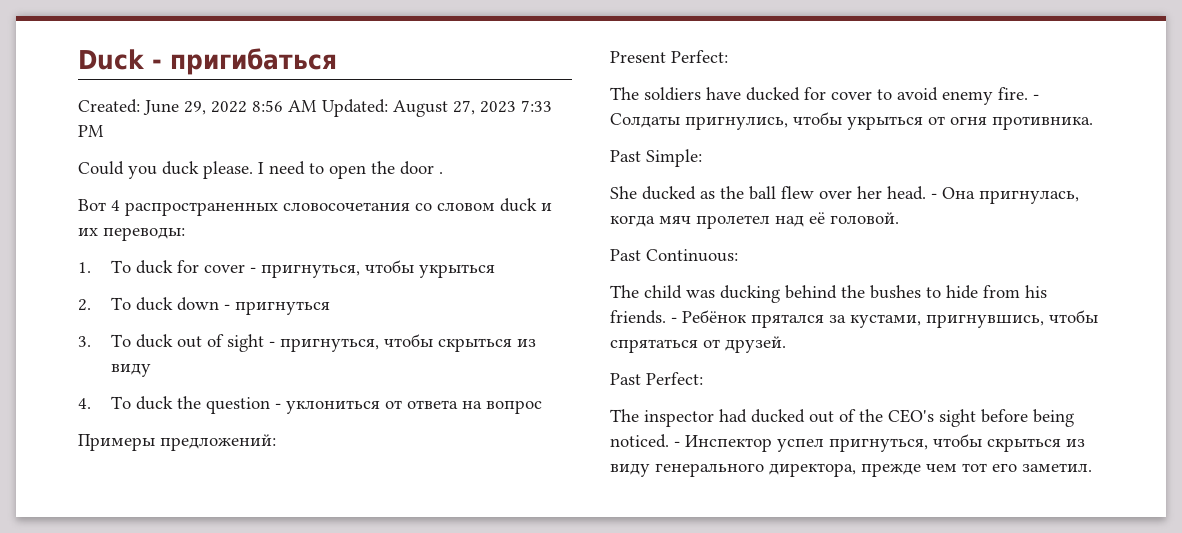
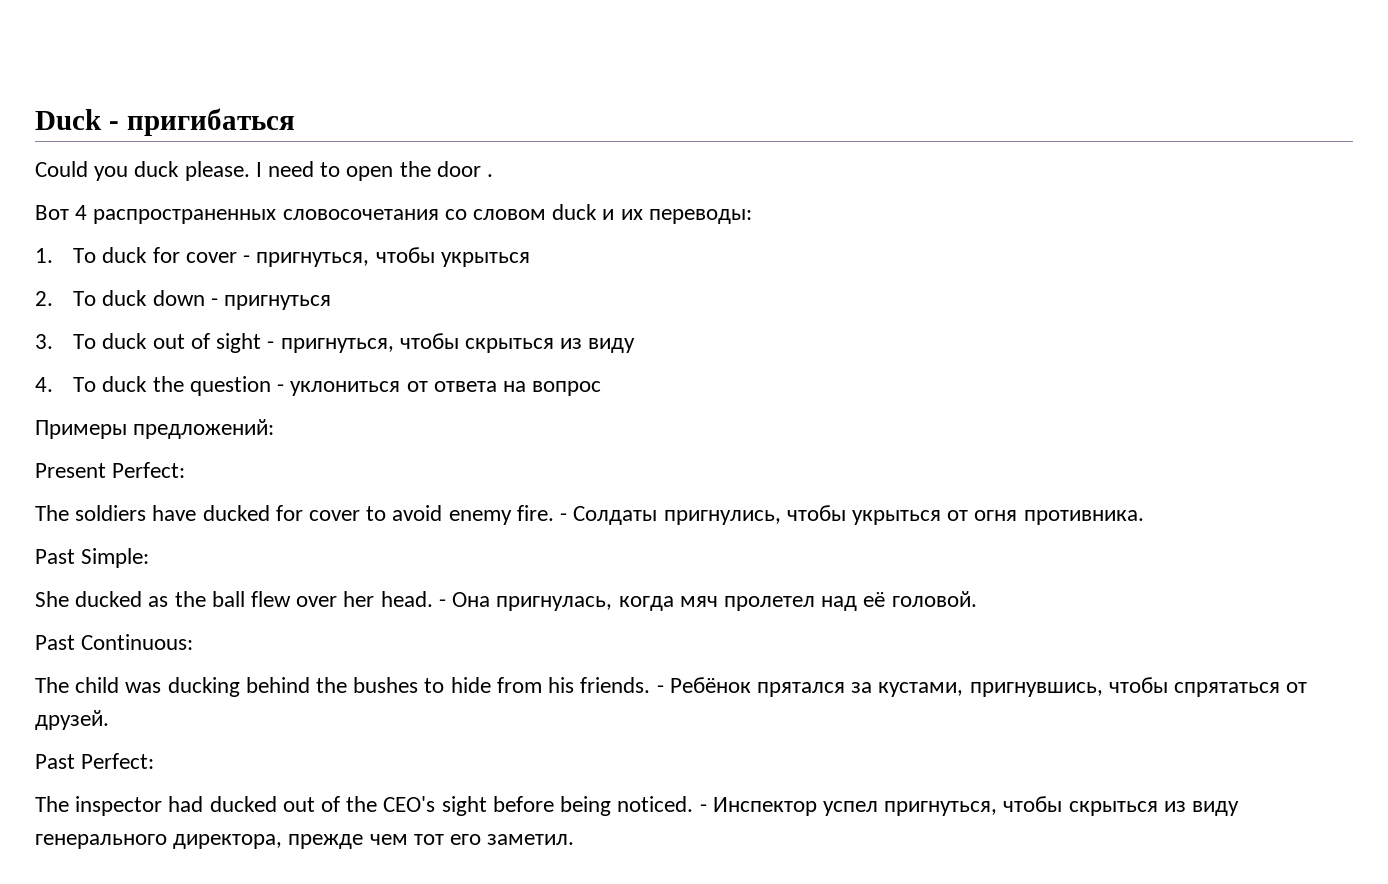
[78,99,552,117] [78,125,104,137] // Created: June 29, 2022 8:56 AM Updated: August 27, 2023 7:33 PM -> (295, 122) none

